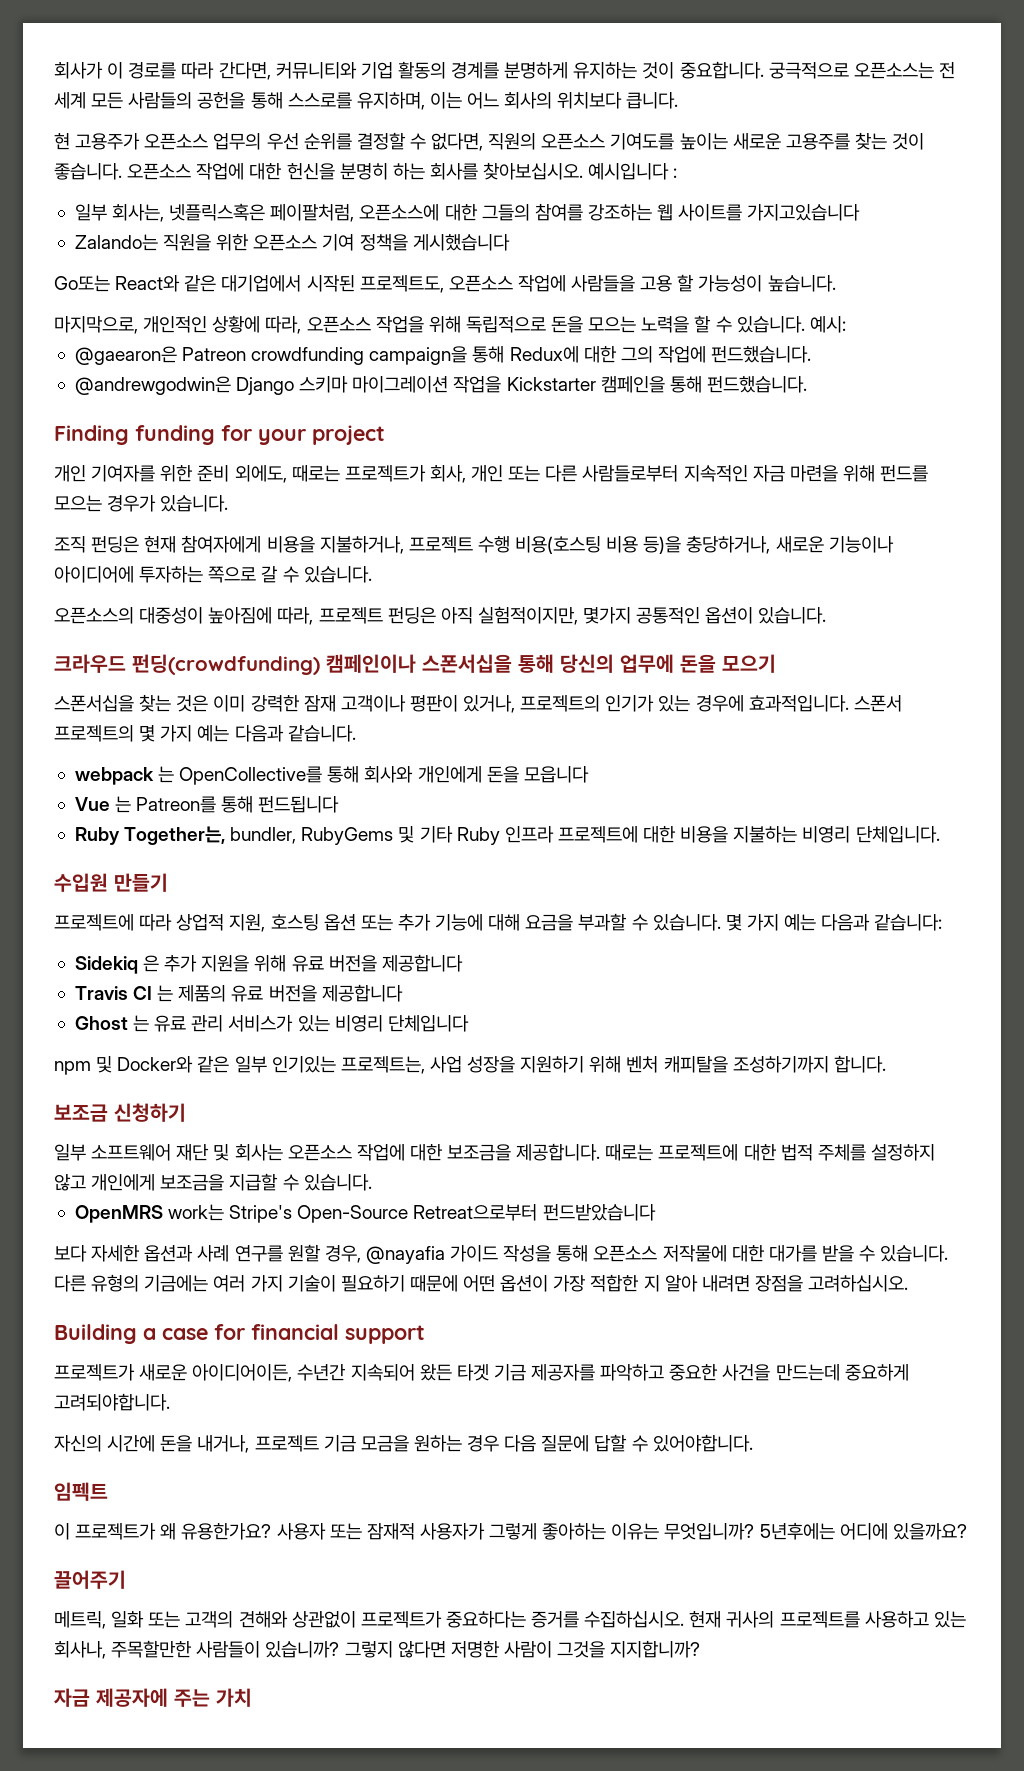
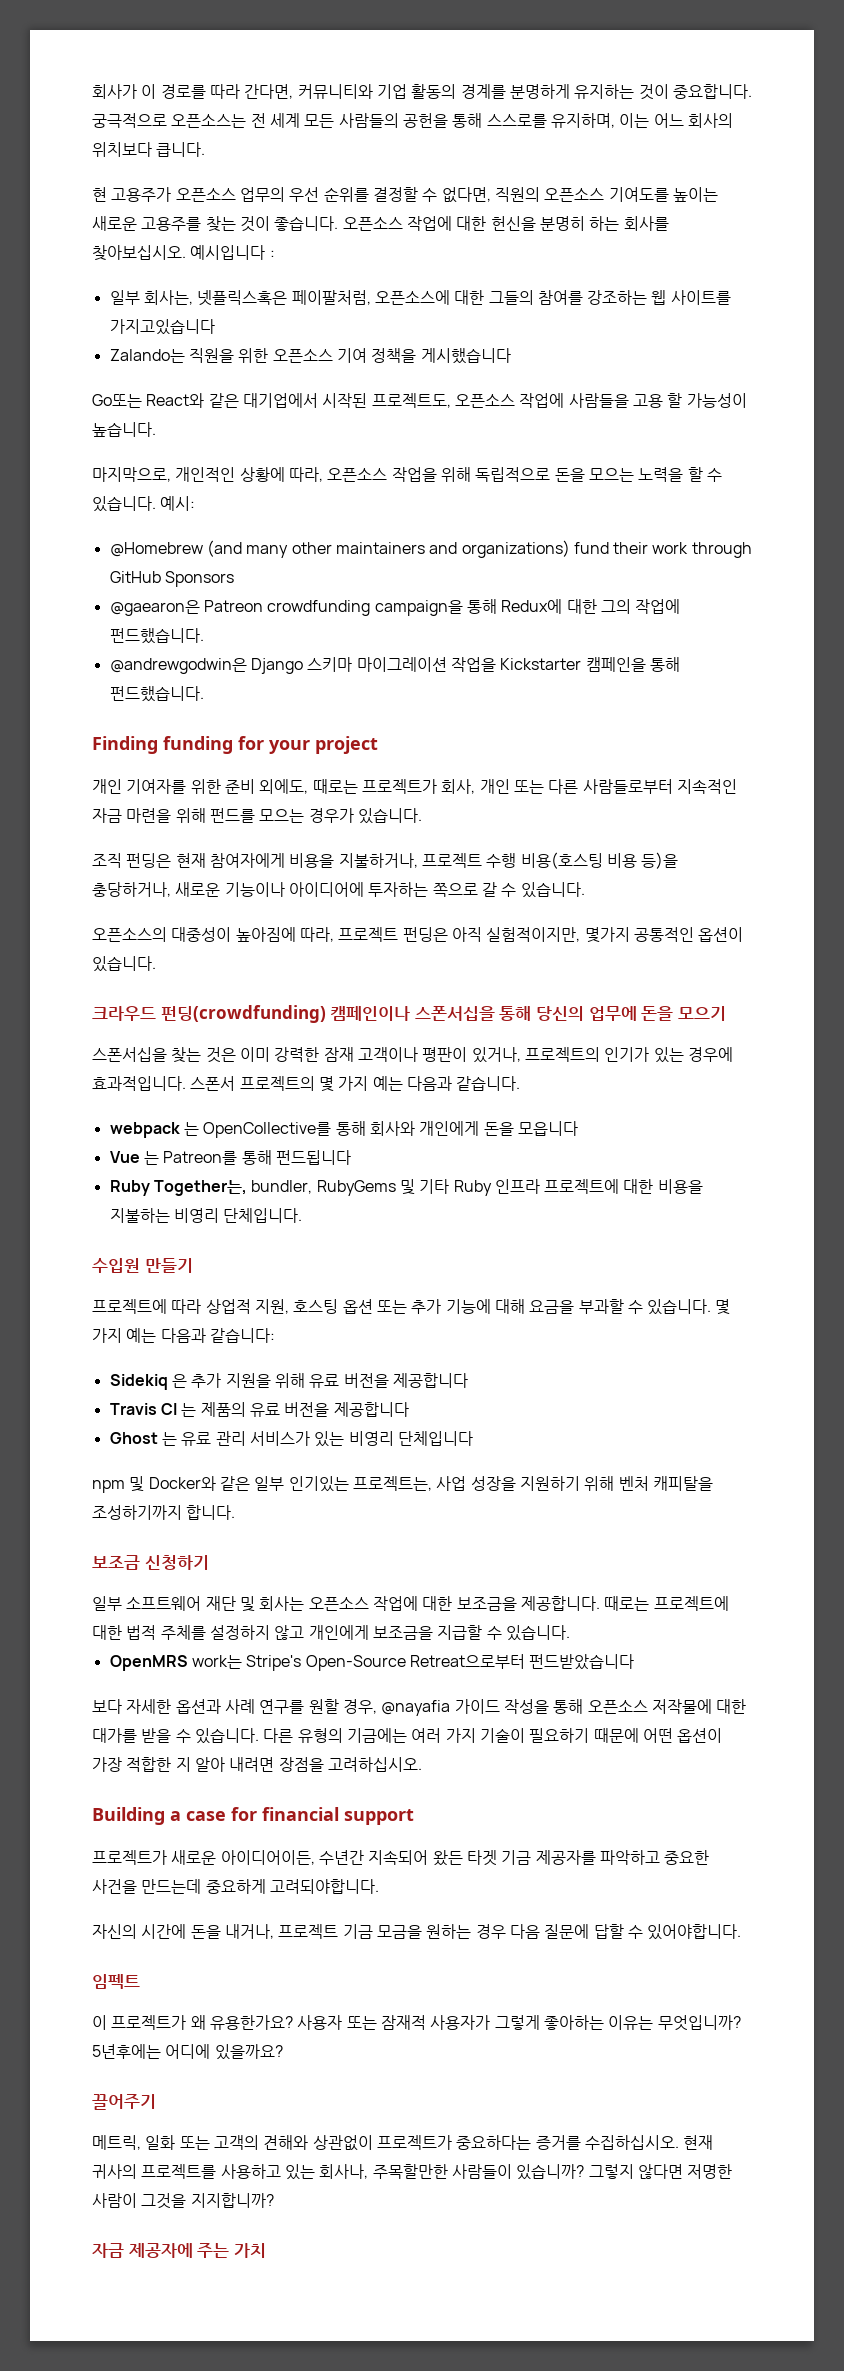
(846, 324) none -> [109,540,752,558] [109,571,234,587] // @Homebrew (and many other maintainers and organizations) fund their work through GitHub Sponsors

